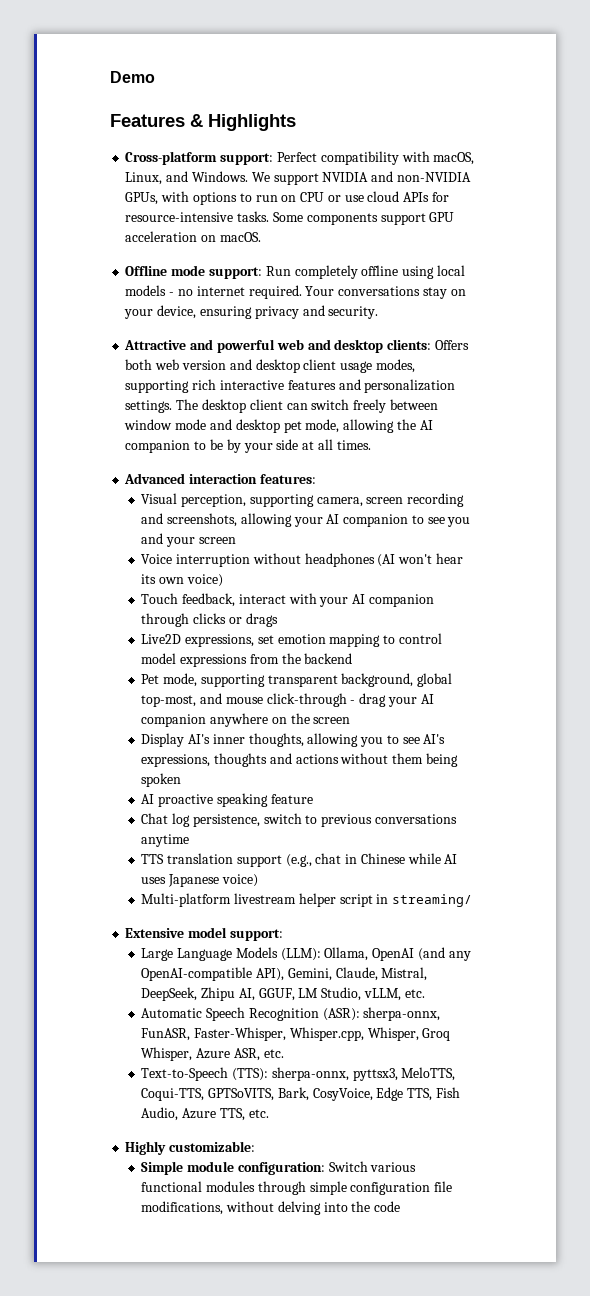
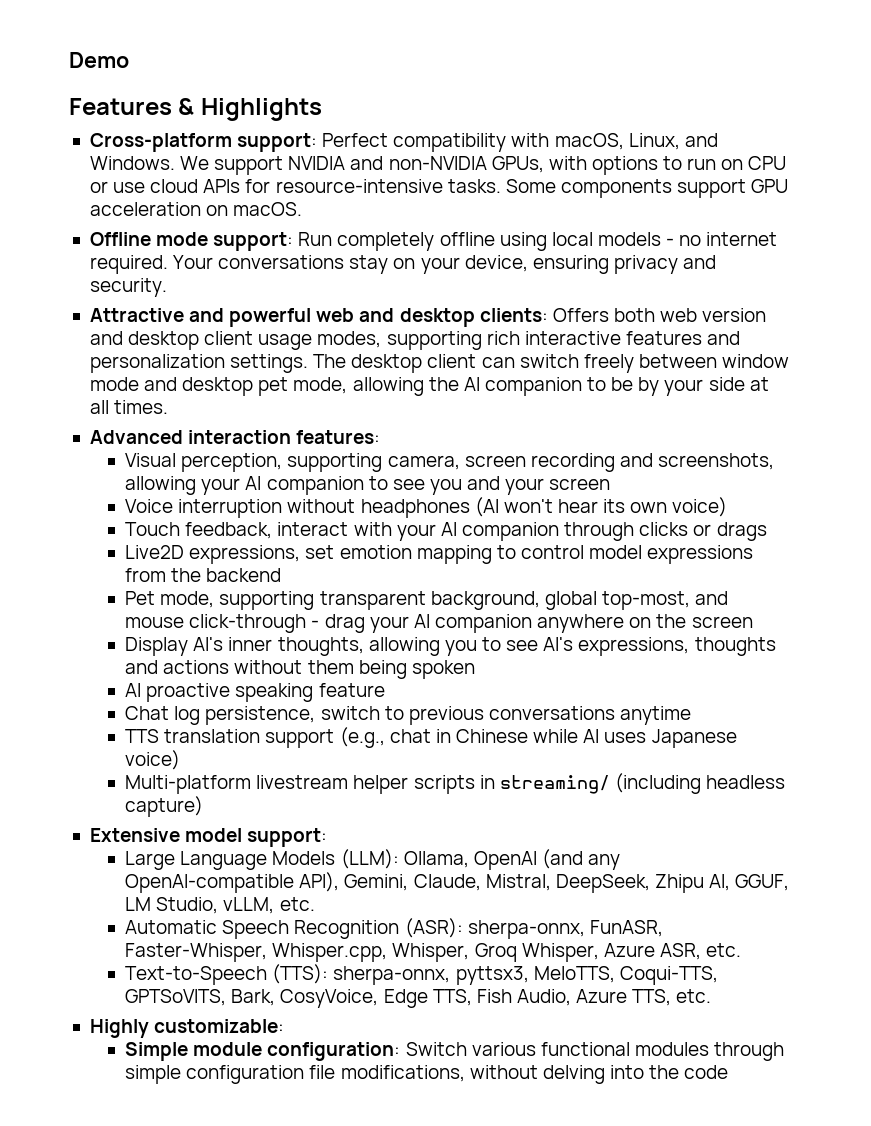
[339,894,373,907] script -> [413,775,475,794] scripts
(473, 900) none -> [615,773,786,794] [125,796,204,817] (including headless capture)

